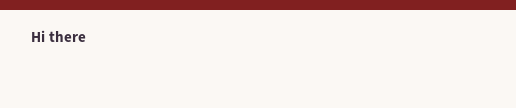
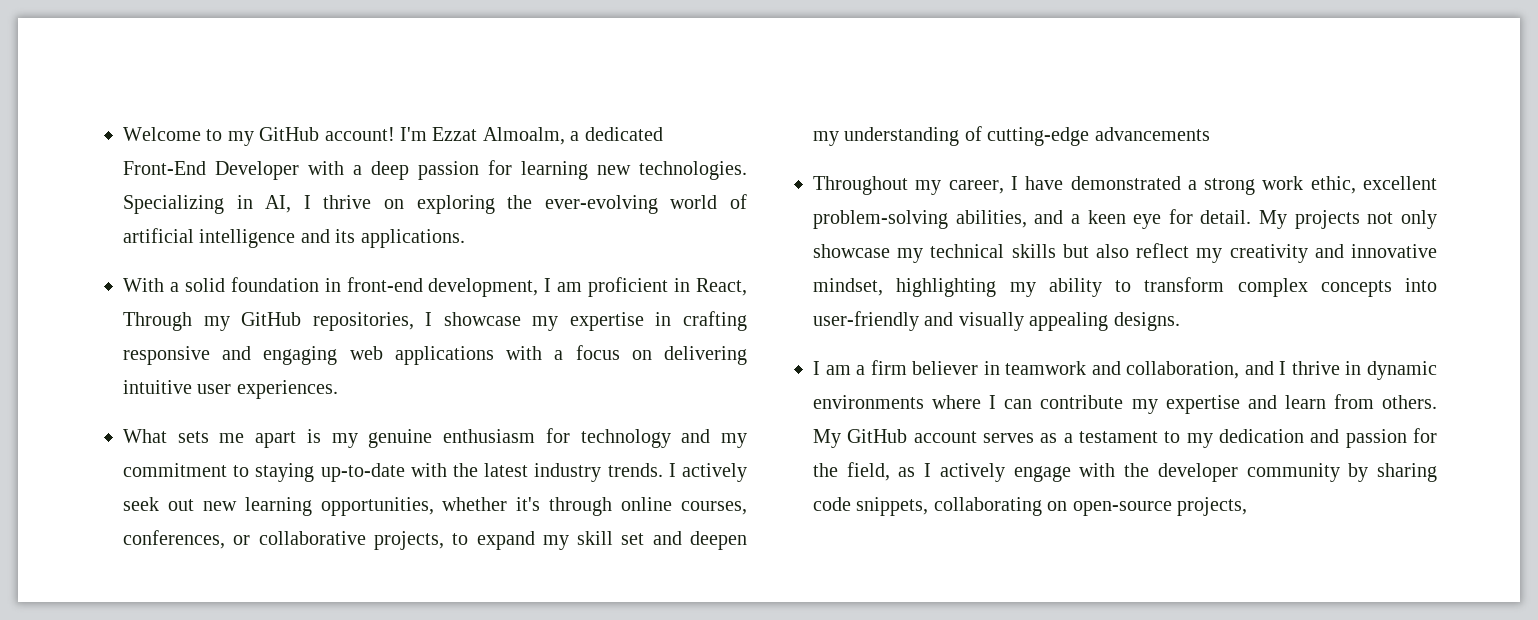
[31,30,87,42] Hi there -> [123,127,663,146] [123,160,747,180] [123,194,748,214] [123,228,465,248] [123,277,747,297] [123,311,747,331] [123,345,747,365] [123,380,338,399] [123,428,748,448] [123,463,747,482] [123,497,748,516] [123,530,747,550] [813,126,1210,146] [813,176,1437,195] [813,209,1437,229] [813,243,1437,263] [813,277,1437,297] [813,311,1180,331] [813,360,1437,380] [813,394,1437,414] [813,428,1437,448] [813,462,1437,482] [813,497,1247,516] Welcome to my GitHub account! I'm Ezzat Almoalm, a dedicated Front-End Developer with a deep passion for learning new technologies. Specializing in AI, I thrive on exploring the ever-evolving world of artificial intelligence and its applications. // With a solid foundation in front-end development, I am proficient in React, Through my GitHub repositories, I showcase my expertise in crafting responsive and engaging web applications with a focus on delivering intuitive user experiences. // What sets me apart is my genuine enthusiasm for technology and my commitment to staying up-to-date with the latest industry trends. I actively seek out new learning opportunities, whether it's through online courses, conferences, or collaborative projects, to expand my skill set and deepen my understanding of cutting-edge advancements // Throughout my career, I have demonstrated a strong work ethic, excellent problem-solving abilities, and a keen eye for detail. My projects not only showcase my technical skills but also reflect my creativity and innovative mindset, highlighting my ability to transform complex concepts into user-friendly and visually appealing designs. // I am a firm believer in teamwork and collaboration, and I thrive in dynamic environments where I can contribute my expertise and learn from others. My GitHub account serves as a testament to my dedication and passion for the field, as I actively engage with the developer community by sharing code snippets, collaborating on open-source projects,

